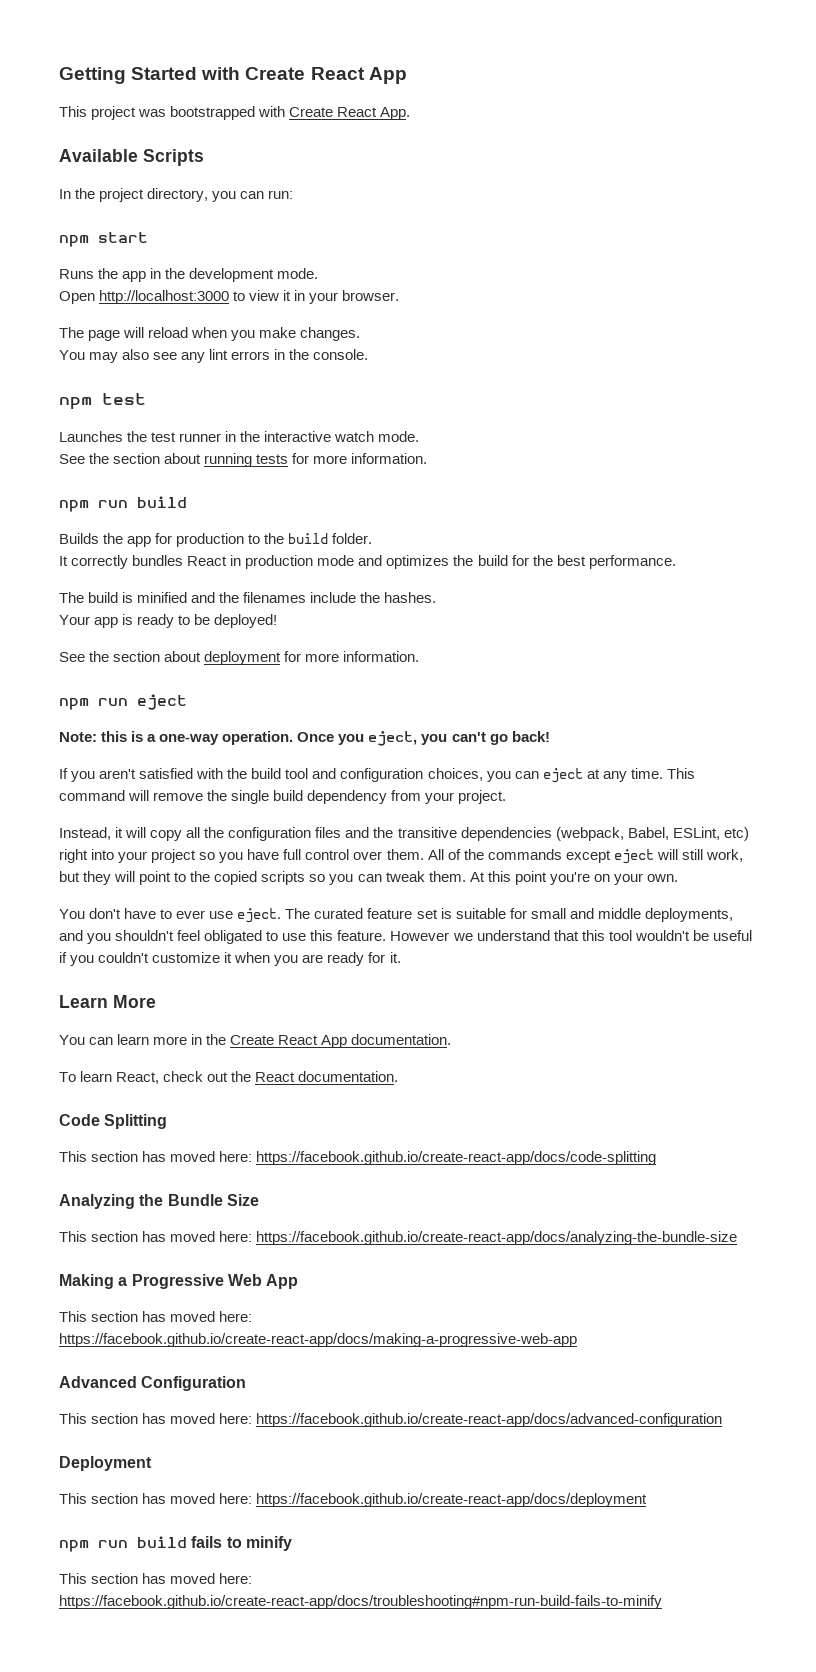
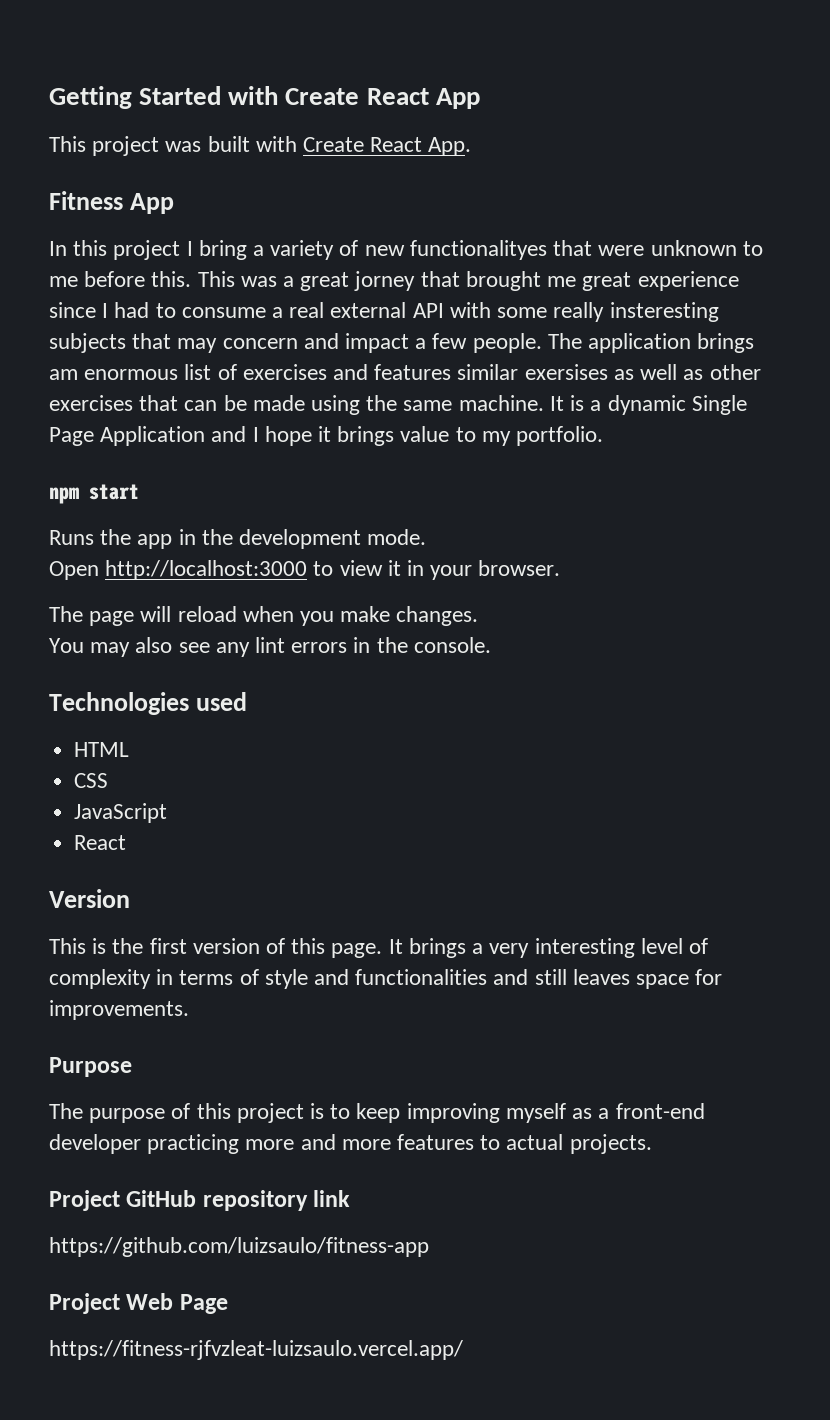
[170,106,256,120] bootstrapped -> [207,136,250,152] built
[59,149,204,166] Available Scripts -> [49,191,174,214] Fitness App
[75,188,294,202] the project directory, you can run: -> [73,240,763,260] [49,271,739,291] [49,302,719,322] [49,333,755,353] [49,364,761,380] [49,395,747,415] [49,426,604,446] this project I bring a variety of new functionalityes that were unknown to me before this. This was a great jorney that brought me great experience since I had to consume a real external API with some really insteresting subjects that may concern and impact a few people. The application brings am enormous list of exercises and features similar exersises as well as other exercises that can be made using the same machine. It is a dynamic Single Page Application and I hope it brings value to my portfolio.
[59,393,146,410] [59,431,420,442] [59,453,428,467] [59,496,187,512] [59,533,373,547] [59,555,676,569] [59,592,437,603] [59,614,278,628] [59,651,420,665] [59,694,187,710] [59,731,550,746] [59,768,695,783] [59,790,507,804] [59,827,749,841] [59,849,743,864] [59,871,678,885] [59,908,733,923] [59,930,752,944] [59,952,401,966] [59,995,156,1008] [59,1034,452,1048] [59,1071,399,1084] [59,1114,168,1129] [59,1151,657,1165] [59,1194,259,1209] [59,1231,738,1245] [59,1274,299,1289] [59,1311,253,1322] [59,1333,577,1347] [59,1376,247,1391] [59,1413,723,1427] [59,1456,152,1471] [59,1493,648,1507] [59,1536,292,1552] [59,1573,253,1584] [59,1595,662,1609] npm test // Launches the test runner in the interactive watch mode. // See the section about running tests for more information. // npm run build // Builds the app for production to the build folder. // It correctly bundles React in production mode and optimizes the build for the best performance. // The build is minified and the filenames include the hashes. // Your app is ready to be deployed! // See the section about deployment for more information. // npm run eject // Note: this is a one-way operation. Once you eject, you can't go back! // If you aren't satisfied with the build tool and configuration choices, you can eject at any time. This command will remove the single build dependency from your project. // Instead, it will copy all the configuration files and the transitive dependencies (webpack, Babel, ESLint, etc) right into your project so you have full control over them. All of the commands except eject will still work, but they will point to the copied scripts so you can tweak them. At this point you're on your own. // You don't have to ever use eject. The curated feature set is suitable for small and middle deployments, and you shouldn't feel obligated to use this feature. However we understand that this tool wouldn't be useful if you couldn't customize it when you are ready for it. // Learn More // You can learn more in the Create React App documentation. // To learn React, check out the React documentation. // Code Splitting // This section has moved here: https://facebook.github.io/create-react-app/docs/code-splitting // Analyzing the Bundle Size // This section has moved here: https://facebook.github.io/create-react-app/docs/analyzing-the-bundle-size // Making a Progressive Web App // This section has moved here: https://facebook.github.io/create-react-app/docs/making-a-progressive-web-app // Advanced Configuration // This section has moved here: https://facebook.github.io/create-react-app/docs/advanced-configuration // Deployment // This section has moved here: https://facebook.github.io/create-react-app/docs/deployment // npm run build fails to minify // This section has moved here: https://facebook.github.io/create-react-app/docs/troubleshooting#npm-run-build-fails-to-minify -> [49,692,247,715] [74,742,130,757] [74,773,109,788] [74,803,168,823] [74,835,127,850] [49,889,130,908] [49,938,708,958] [49,969,723,989] [49,1000,189,1020] [49,1057,132,1077] [49,1103,705,1123] [49,1134,652,1154] [49,1190,351,1211] [49,1237,429,1257] [49,1293,228,1314] [49,1340,463,1360] Technologies used // HTML // CSS // JavaScript // React // Version // This is the first version of this page. It brings a very interesting level of complexity in terms of style and functionalities and still leaves space for improvements. // Purpose // The purpose of this project is to keep improving myself as a front-end developer practicing more and more features to actual projects. // Project GitHub repository link // https://github.com/luizsaulo/fitness-app // Project Web Page // https://fitness-rjfvzleat-luizsaulo.vercel.app/

